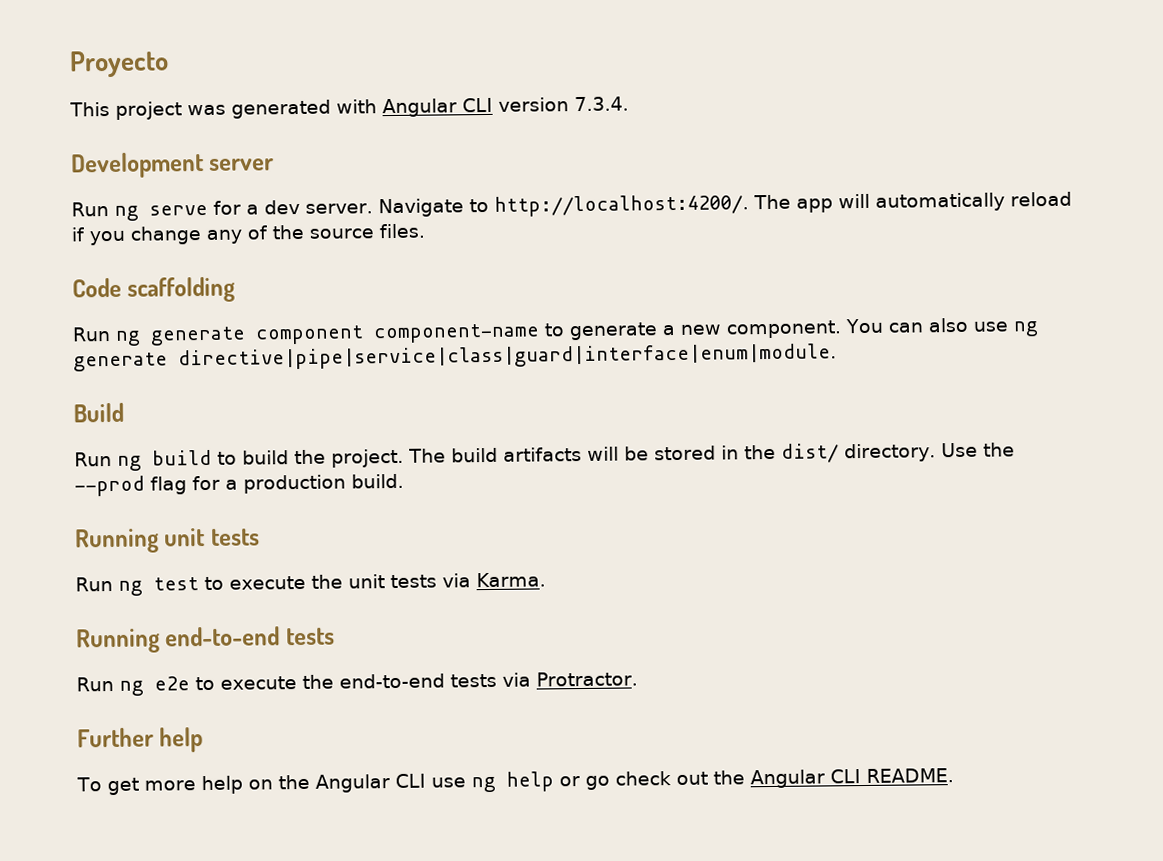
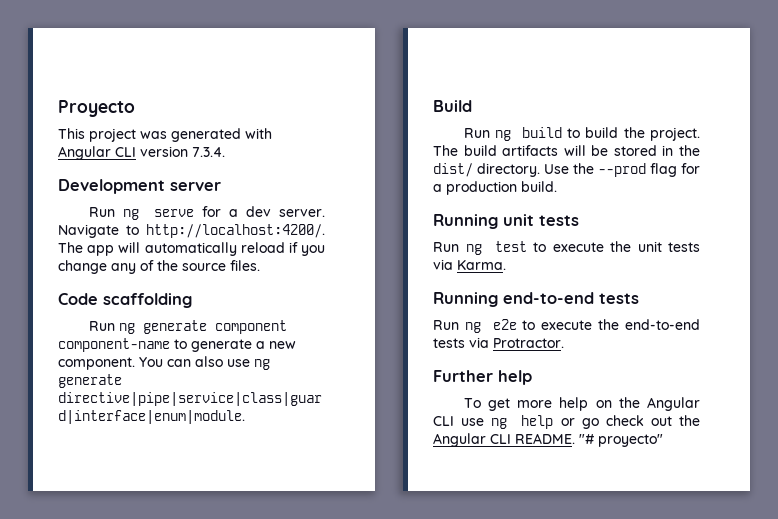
(954, 775) none -> [579,434,663,447] "# proyecto"

